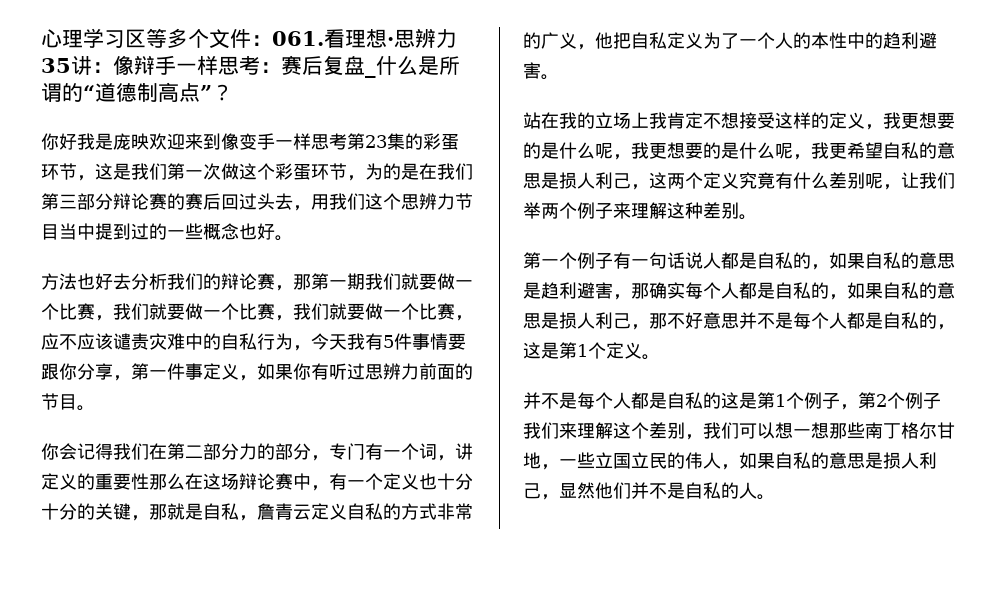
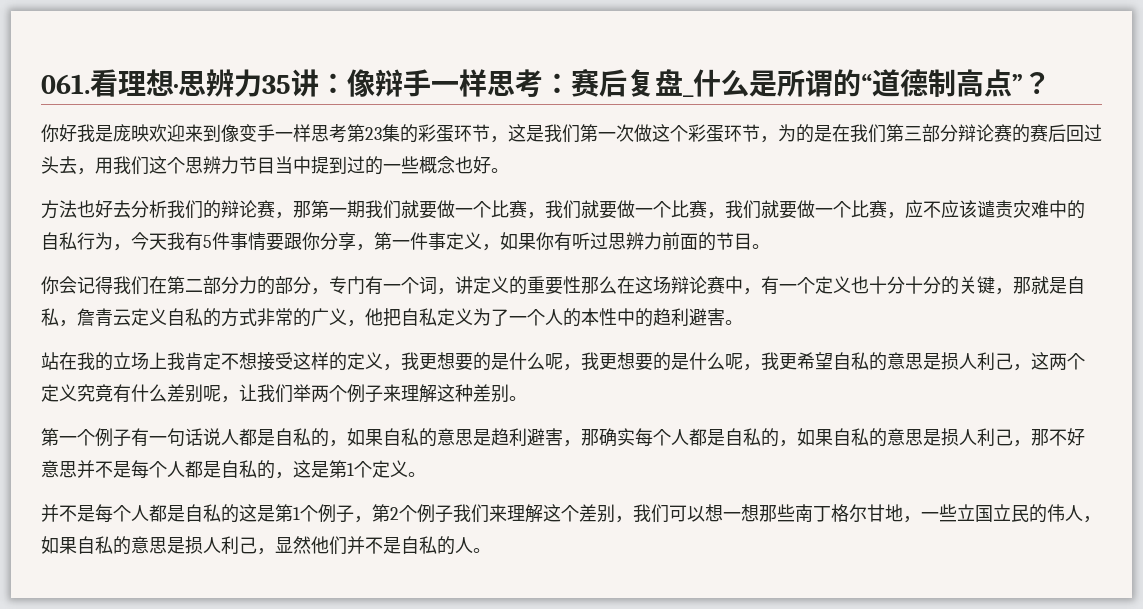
[41,28,272,49] 心理学习区等多个文件： -> (41, 84) none

